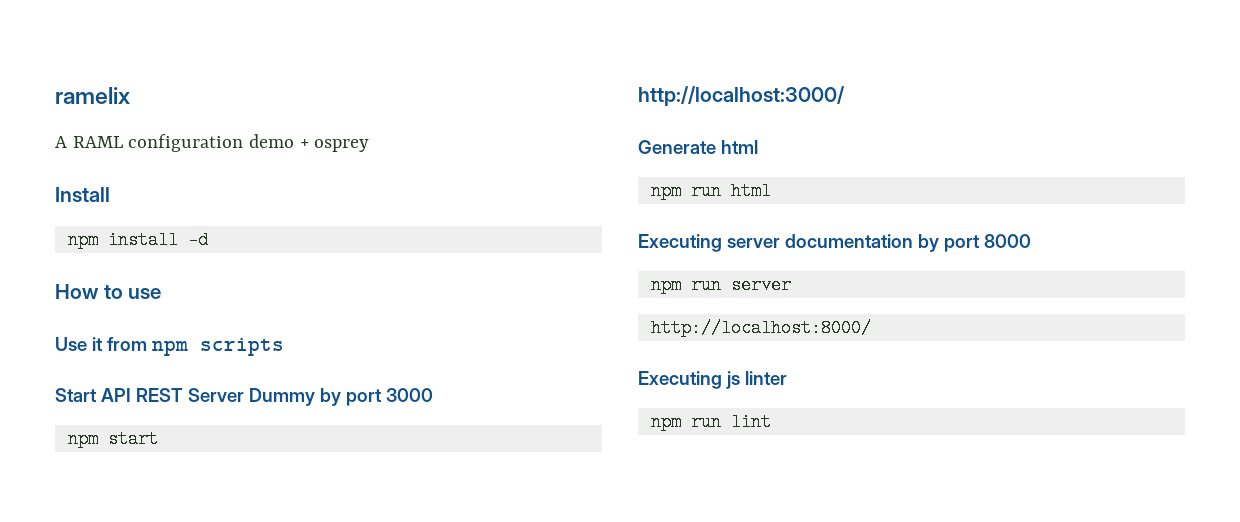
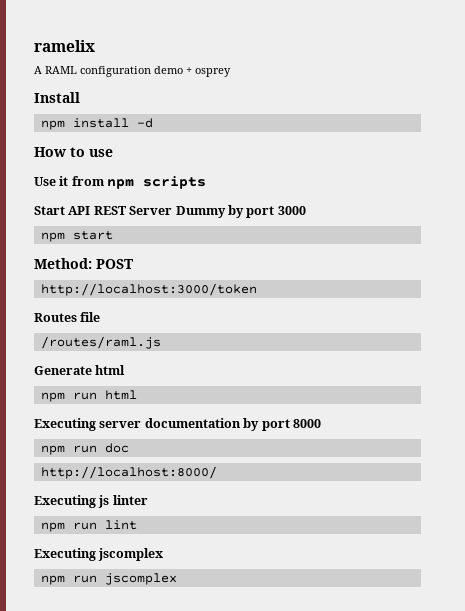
[638,86,845,106] http://localhost:3000/ -> [34,258,133,269] [40,283,257,296] [34,312,101,322] [40,336,161,349] Method: POST // http://localhost:3000/token // Routes file // /routes/raml.js
[730,276,791,294] server -> [104,443,129,453] doc
(771, 422) none -> [34,548,164,561] [40,573,177,585] // Executing jscomplex // npm run jscomplex

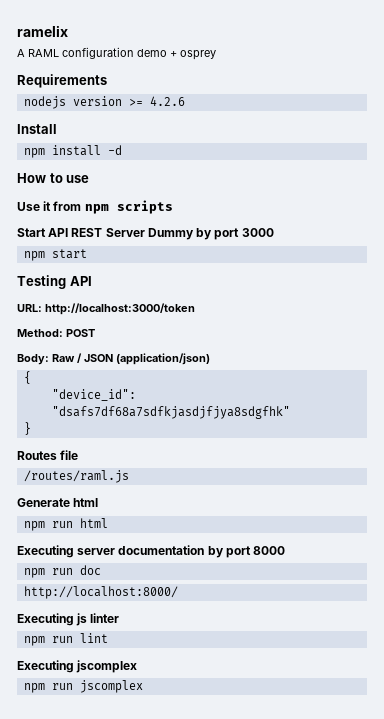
(231, 72) none -> [17,74,107,88] [23,96,185,109] // Requirements // nodejs version >= 4.2.6
[34,258,133,269] [40,283,257,296] Method: POST // http://localhost:3000/token -> [17,275,92,289] [17,303,195,315] [17,329,95,337] [17,353,210,365] [23,371,31,384] [51,389,136,401] [51,406,290,419] [23,422,31,435] Testing API // URL: http://localhost:3000/token // Method: POST // Body: Raw / JSON (application/json) // { // "device_id": "dsafs7df68a7sdfkjasdjfjya8sdgfhk" // }

